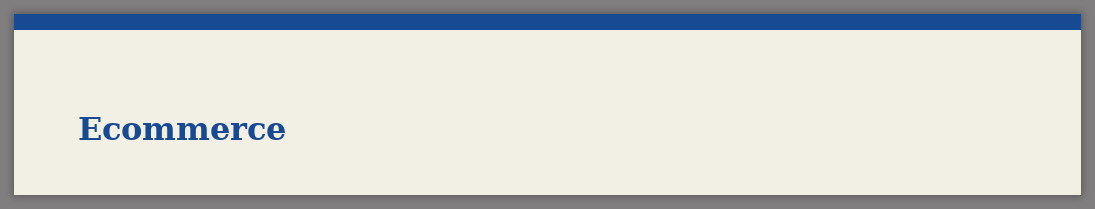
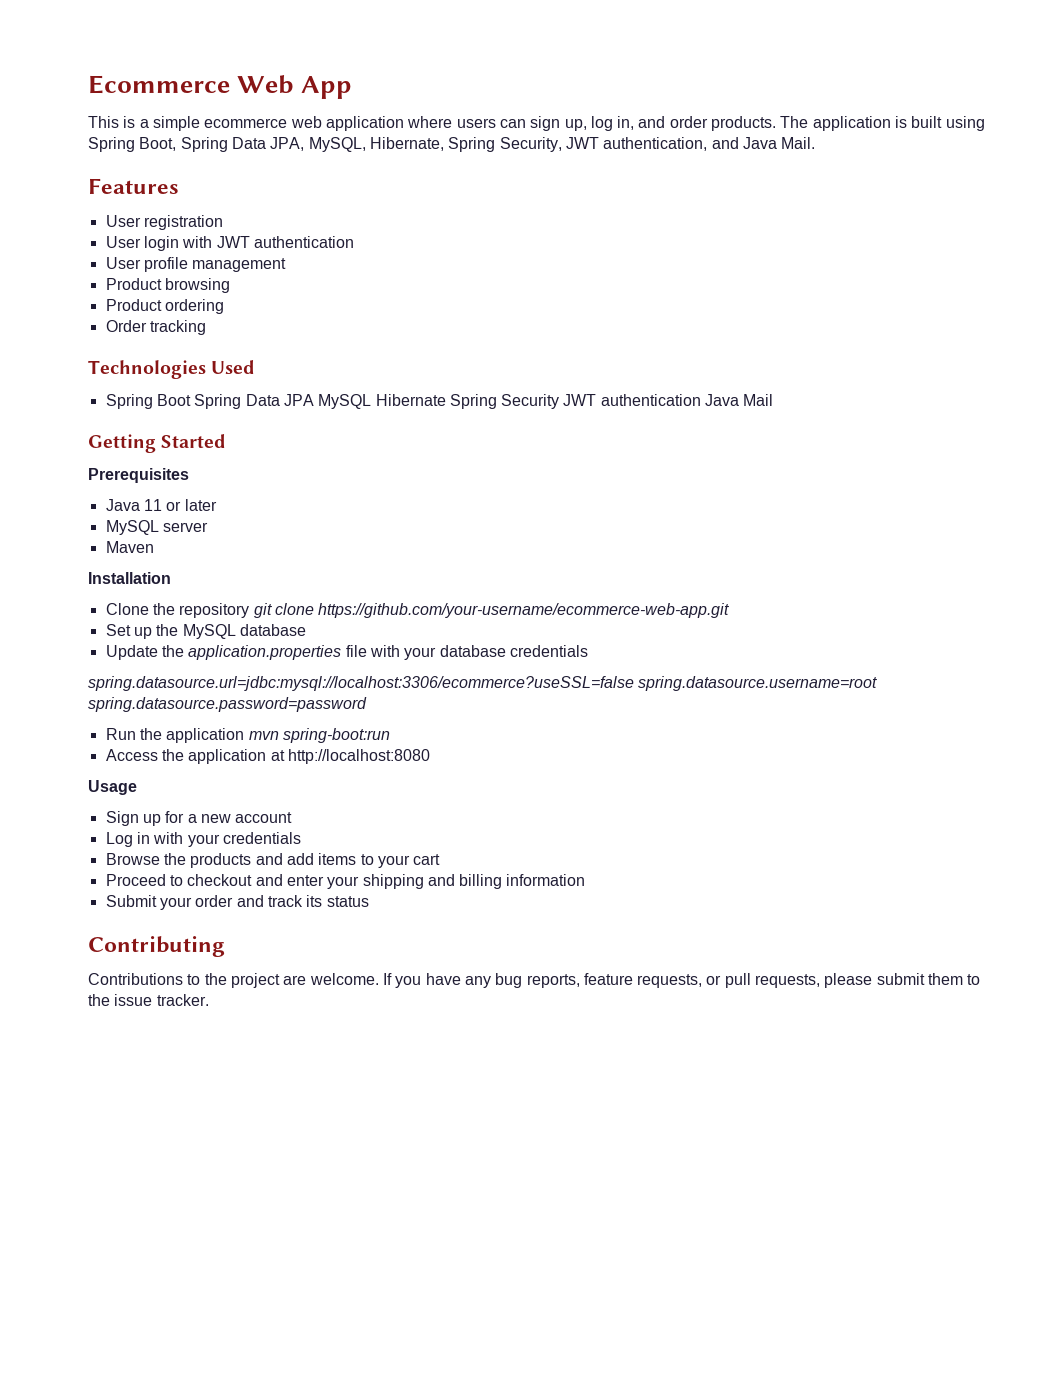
(286, 128) none -> [237,75,353,99] [88,116,985,131] [88,137,816,152] [88,178,179,194] [105,215,223,230] [105,236,354,251] [105,257,287,272] [105,278,230,293] [105,299,224,314] [105,320,206,335] [88,360,256,379] [105,394,774,409] [88,434,227,453] [88,468,189,483] [105,499,217,511] [105,520,208,535] [105,541,154,553] [88,572,171,584] [105,603,730,618] [105,624,306,639] [105,645,588,660] [88,676,878,691] [88,697,367,712] [105,728,390,743] [105,749,430,764] [88,780,137,795] [105,811,293,826] [105,832,301,847] [105,853,441,868] [105,874,586,889] [105,895,369,910] [88,936,225,957] [88,973,981,988] [88,994,209,1006] Web App // This is a simple ecommerce web application where users can sign up, log in, and order products. The application is built using Spring Boot, Spring Data JPA, MySQL, Hibernate, Spring Security, JWT authentication, and Java Mail. // Features // User registration // User login with JWT authentication // User profile management // Product browsing // Product ordering // Order tracking // Technologies Used // Spring Boot Spring Data JPA MySQL Hibernate Spring Security JWT authentication Java Mail // Getting Started // Prerequisites // Java 11 or later // MySQL server // Maven // Installation // Clone the repository git clone https://github.com/your-username/ecommerce-web-app.git // Set up the MySQL database // Update the application.properties file with your database credentials // spring.datasource.url=jdbc:mysql://localhost:3306/ecommerce?useSSL=false spring.datasource.username=root spring.datasource.password=password // Run the application mvn spring-boot:run // Access the application at http://localhost:8080 // Usage // Sign up for a new account // Log in with your credentials // Browse the products and add items to your cart // Proceed to checkout and enter your shipping and billing information // Submit your order and track its status // Contributing // Contributions to the project are welcome. If you have any bug reports, feature requests, or pull requests, please submit them to the issue tracker.

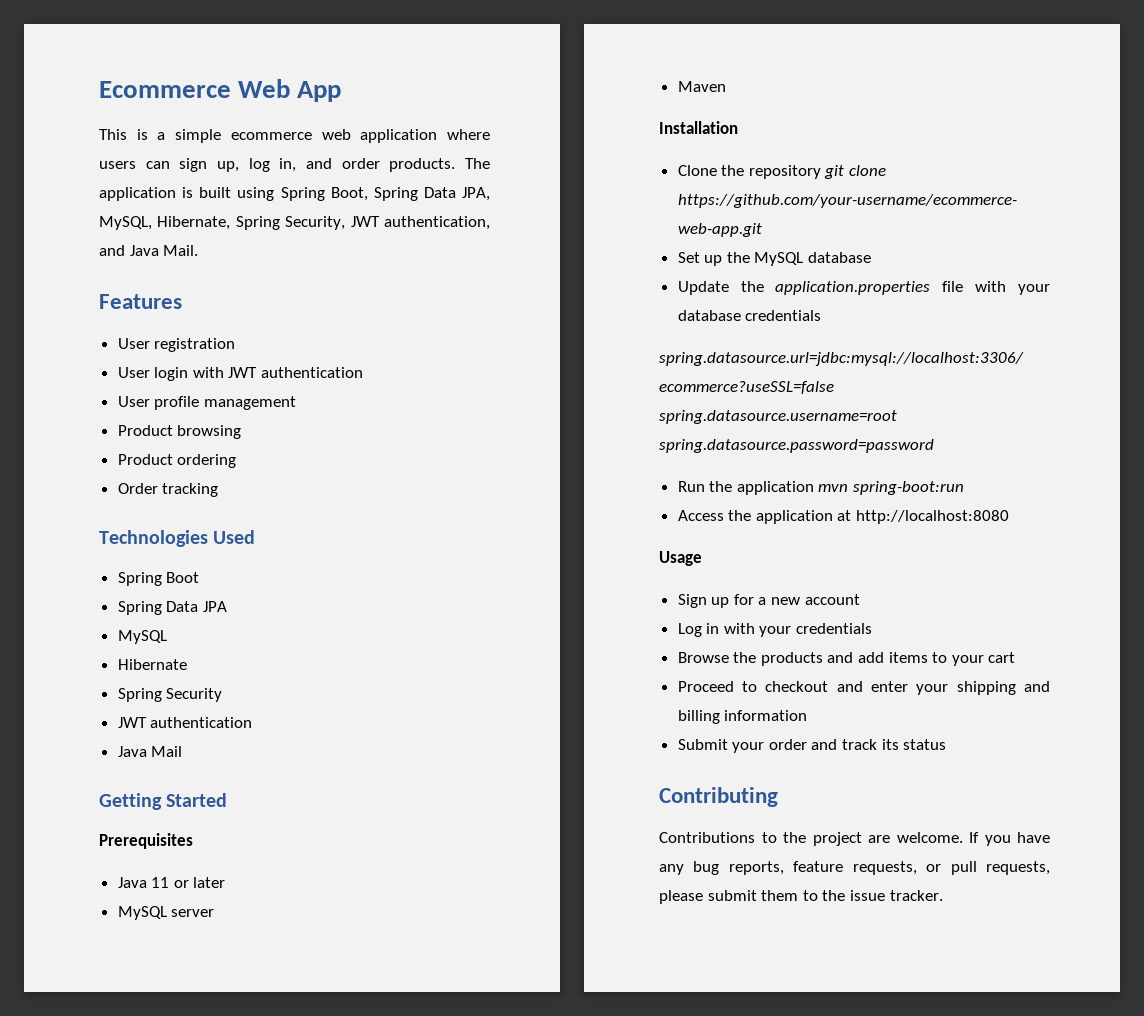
(191, 400) none -> (200, 577) //
[318,394,372,409] MySQL -> [117,630,167,644] // MySQL //
(446, 400) none -> (187, 664) //
[563,394,701,406] JWT authentication -> [117,717,253,728] // JWT authentication //

